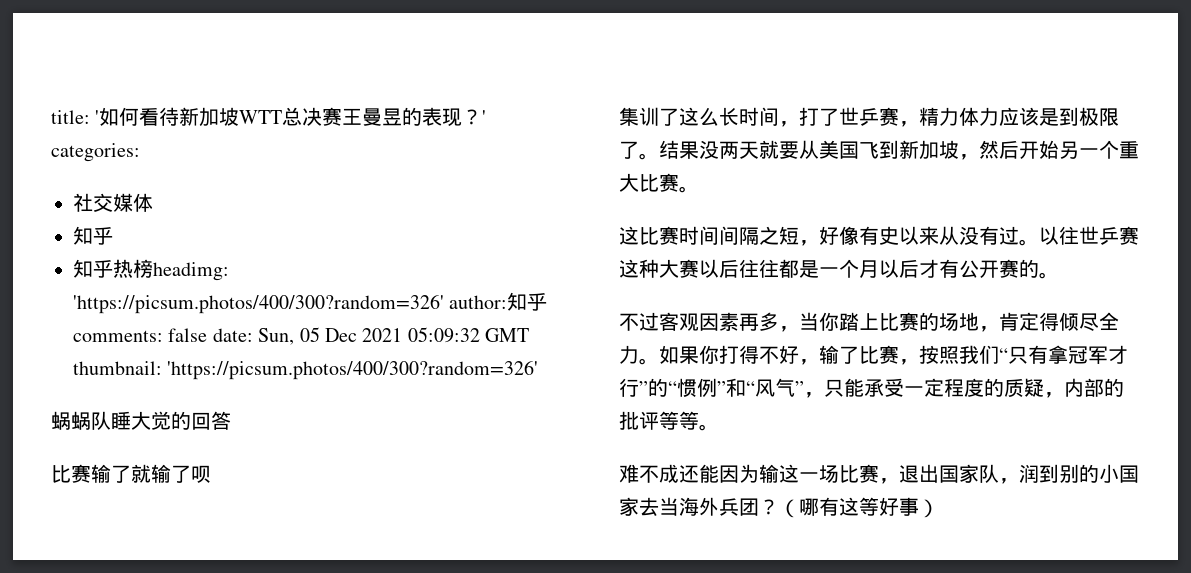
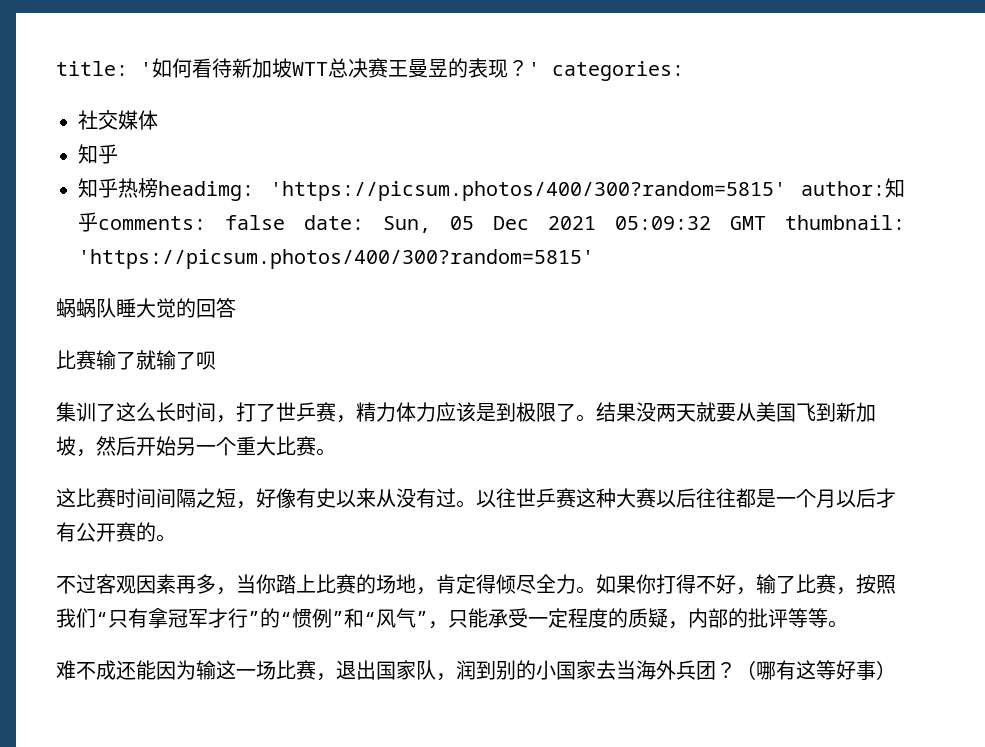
[73,294,444,314] 'https://picsum.photos/400/300?random=326' -> [269,181,786,201] 'https://picsum.photos/400/300?random=5815'
[167,360,539,380] 'https://picsum.photos/400/300?random=326' -> [78,249,594,269] 'https://picsum.photos/400/300?random=5815'

